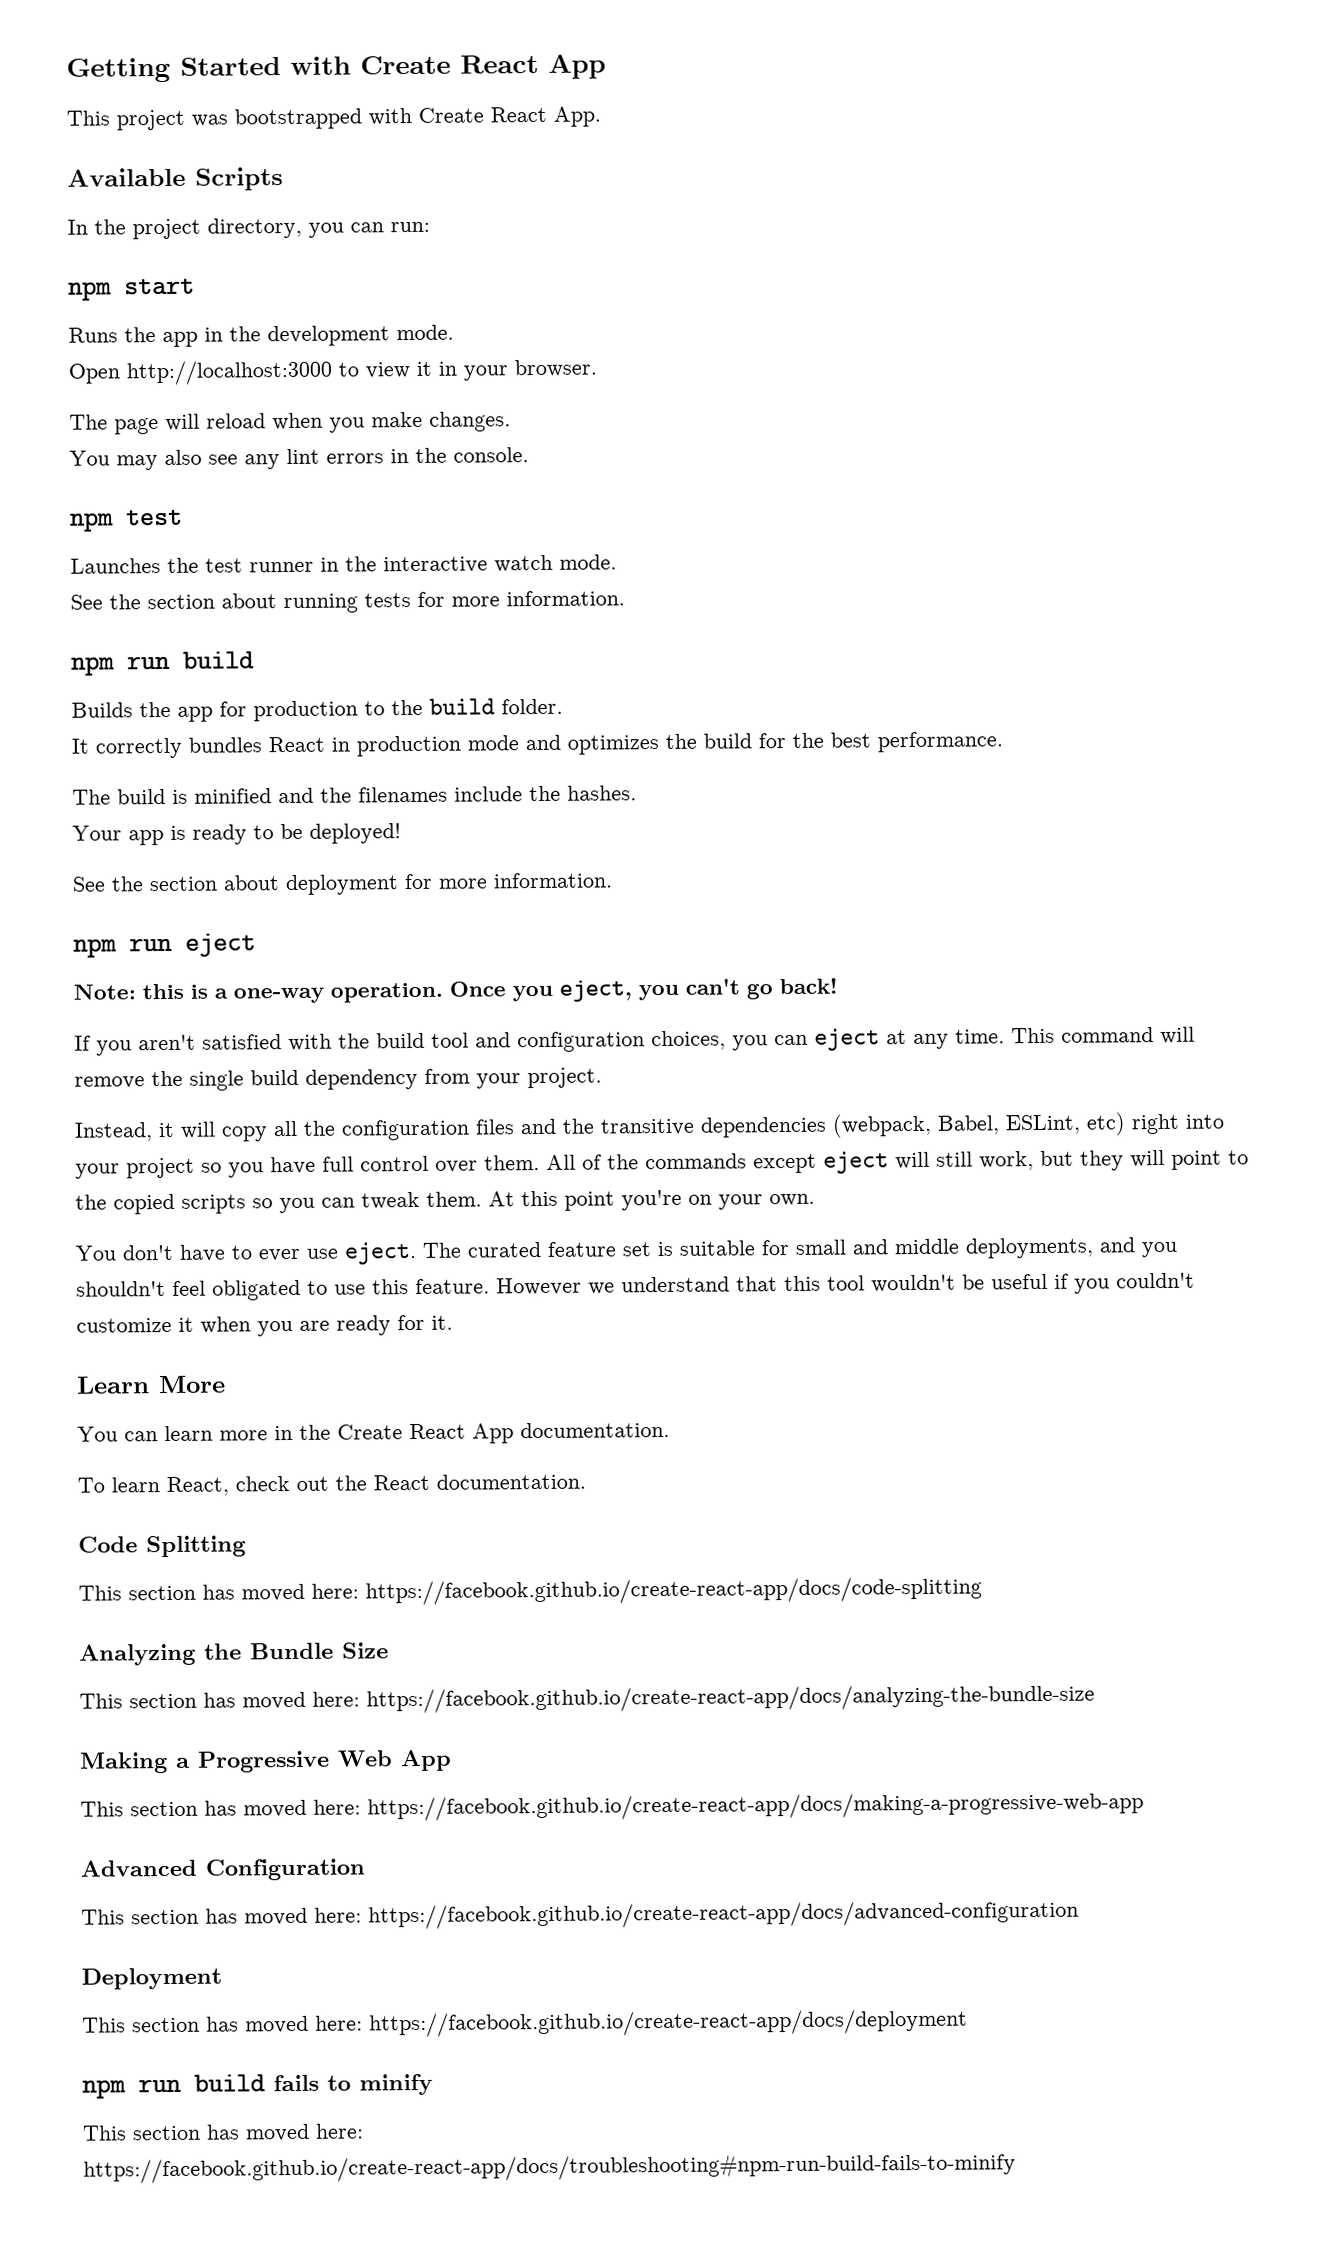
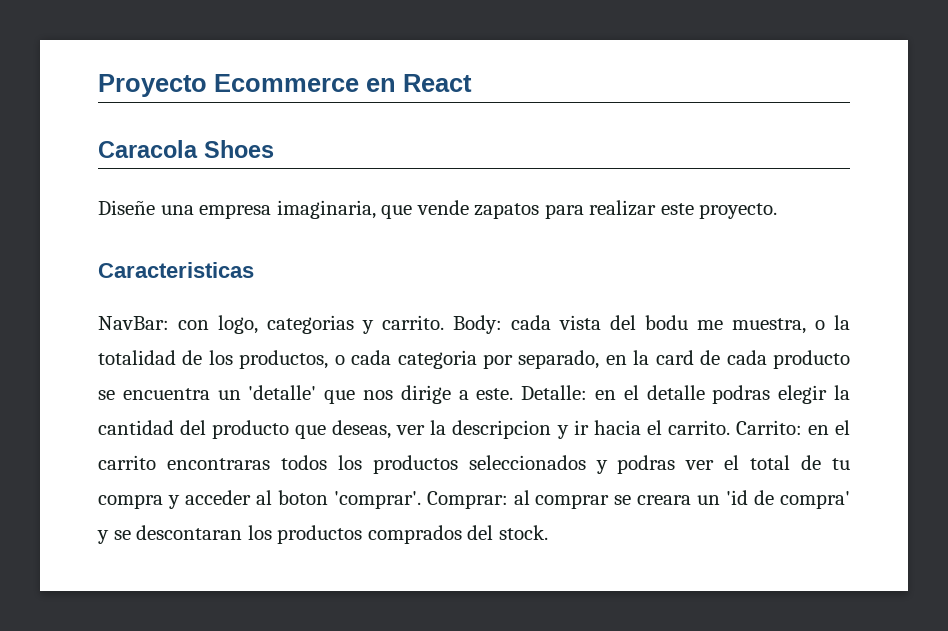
[66,53,606,83] [66,106,601,131] [67,167,283,191] [67,217,430,240] [68,278,195,301] [68,324,454,347] [68,359,597,386] [69,411,511,435] [69,447,529,471] [70,509,183,532] [70,554,617,574] [70,590,625,614] [71,651,255,676] [71,698,563,722] [71,731,1003,759] [72,785,637,805] [72,823,401,846] [72,872,613,896] [73,933,256,958] [73,977,838,1004] [74,1026,1195,1056] [74,1067,602,1091] [74,1112,1224,1142] [75,1149,1249,1179] [75,1189,815,1215] [75,1237,1178,1265] [76,1272,1195,1301] [76,1314,453,1337] [76,1375,226,1394] [77,1421,670,1444] [77,1473,586,1497] [78,1535,246,1558] [78,1576,982,1606] [79,1642,389,1666] [79,1683,1095,1714] [79,1749,452,1774] [80,1791,1144,1822] [80,1858,365,1881] [81,1899,1079,1930] [81,1967,222,1990] [82,2008,968,2038] [82,2073,433,2099] [82,2123,364,2142] [83,2152,1016,2184] Getting Started with Create React App // This project was bootstrapped with Create React App. // Available Scripts // In the project directory, you can run: // npm start // Runs the app in the development mode. // Open http://localhost:3000 to view it in your browser. // The page will reload when you make changes. // You may also see any lint errors in the console. // npm test // Launches the test runner in the interactive watch mode. // See the section about running tests for more information. // npm run build // Builds the app for production to the build folder. // It correctly bundles React in production mode and optimizes the build for the best performance. // The build is minified and the filenames include the hashes. // Your app is ready to be deployed! // See the section about deployment for more information. // npm run eject // Note: this is a one-way operation. Once you eject, you can't go back! // If you aren't satisfied with the build tool and configuration choices, you can eject at any time. This command will remove the single build dependency from your project. // Instead, it will copy all the configuration files and the transitive dependencies (webpack, Babel, ESLint, etc) right into your project so you have full control over them. All of the commands except eject will still work, but they will point to the copied scripts so you can tweak them. At this point you're on your own. // You don't have to ever use eject. The curated feature set is suitable for small and middle deployments, and you shouldn't feel obligated to use this feature. However we understand that this tool wouldn't be useful if you couldn't customize it when you are ready for it. // Learn More // You can learn more in the Create React App documentation. // To learn React, check out the React documentation. // Code Splitting // This section has moved here: https://facebook.github.io/create-react-app/docs/code-splitting // Analyzing the Bundle Size // This section has moved here: https://facebook.github.io/create-react-app/docs/analyzing-the-bundle-size // Making a Progressive Web App // This section has moved here: https://facebook.github.io/create-react-app/docs/making-a-progressive-web-app // Advanced Configuration // This section has moved here: https://facebook.github.io/create-react-app/docs/advanced-configuration // Deployment // This section has moved here: https://facebook.github.io/create-react-app/docs/deployment // npm run build fails to minify // This section has moved here: https://facebook.github.io/create-react-app/docs/troubleshooting#npm-run-build-fails-to-minify -> [98,74,472,97] [98,140,274,158] [98,200,778,219] [98,262,254,278] [98,315,850,334] [98,350,851,369] [98,385,850,404] [98,420,851,439] [98,455,850,474] [98,490,851,509] [97,525,548,544] Proyecto Ecommerce en React // Caracola Shoes // Diseñe una empresa imaginaria, que vende zapatos para realizar este proyecto. // Caracteristicas // NavBar: con logo, categorias y carrito. Body: cada vista del bodu me muestra, o la totalidad de los productos, o cada categoria por separado, en la card de cada producto se encuentra un 'detalle' que nos dirige a este. Detalle: en el detalle podras elegir la cantidad del producto que deseas, ver la descripcion y ir hacia el carrito. Carrito: en el carrito encontraras todos los productos seleccionados y podras ver el total de tu compra y acceder al boton 'comprar'. Comprar: al comprar se creara un 'id de compra' y se descontaran los productos comprados del stock.

